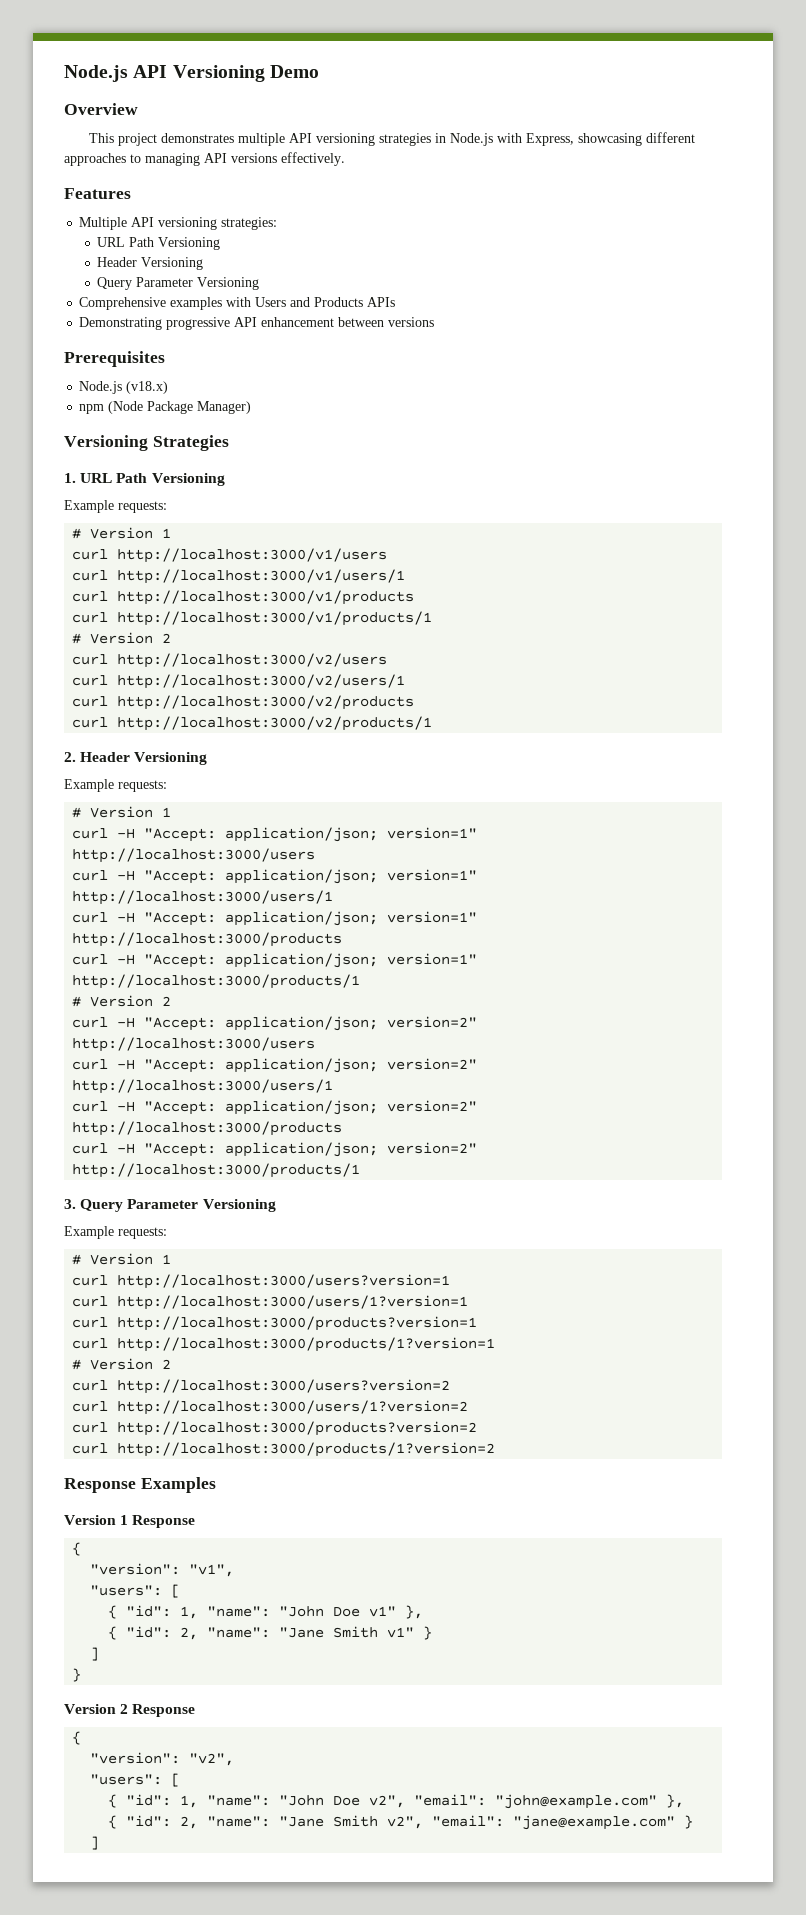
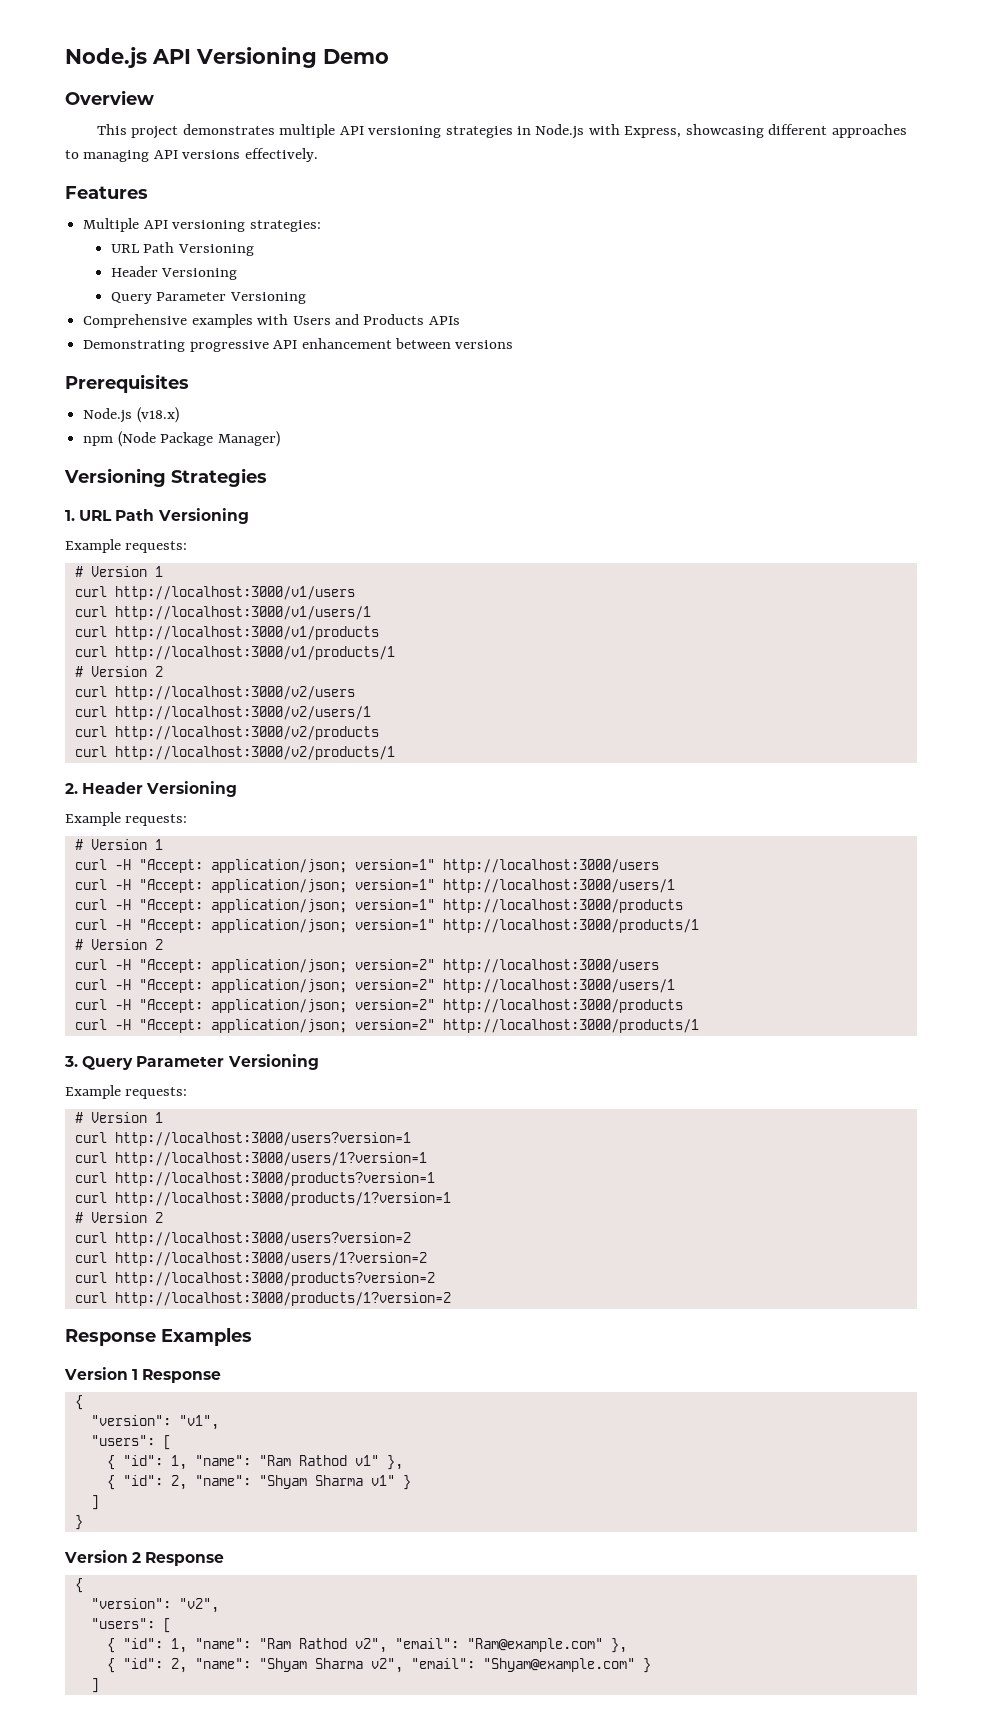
[279,1606,361,1617] "John Doe -> [258,1455,347,1466] "Ram Rathod
[279,1626,379,1638] "Jane Smith -> [258,1475,363,1489] "Shyam Sharma
[279,1794,685,1809] [108,1815,676,1830] "John Doe v2", "email": "john@example.com" }, // { "id": 2, "name": "Jane Smith v2", "email": "jane@example.com" -> [258,1638,627,1653] [106,1658,635,1673] "Ram Rathod v2", "email": "Ram@example.com" }, // { "id": 2, "name": "Shyam Sharma v2", "email": "Shyam@example.com"

